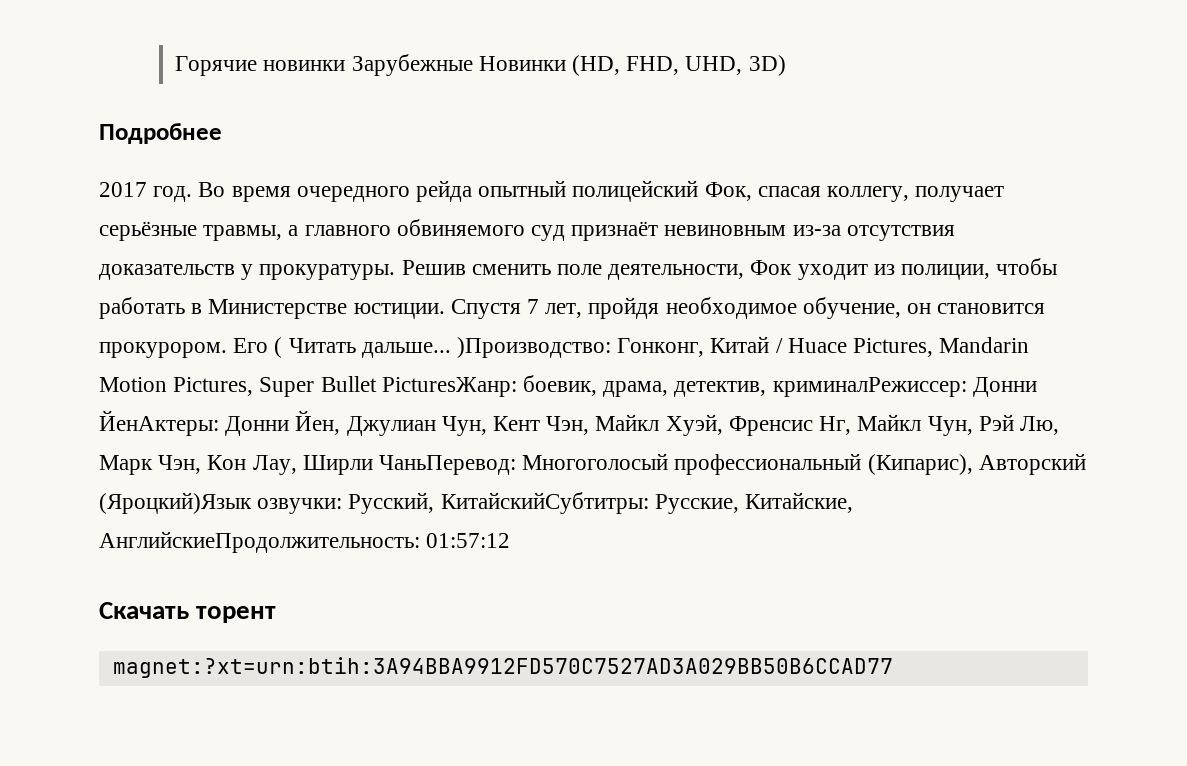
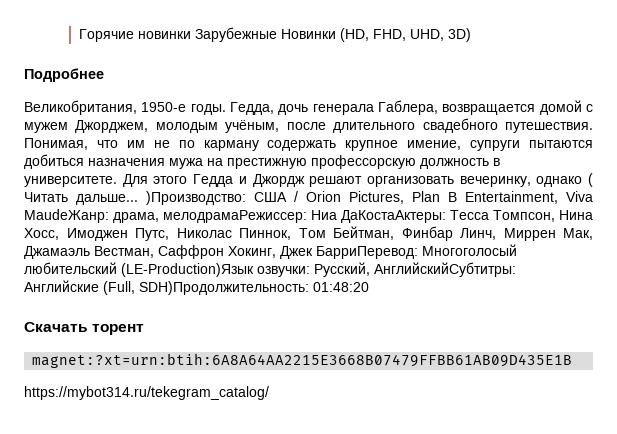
[99,180,1005,202] [99,219,955,241] [99,258,1058,280] [99,297,1046,319] [99,336,1030,358] [99,375,1037,397] [99,410,1059,436] [99,453,1086,475] [99,492,854,514] [99,531,511,553] 2017 год. Во время очередного рейда опытный полицейский Фок, спасая коллегу, получает серьёзные травмы, а главного обвиняемого суд признаёт невиновным из-за отсутствия доказательств у прокуратуры. Решив сменить поле деятельности, Фок уходит из полиции, чтобы работать в Министерстве юстиции. Спустя 7 лет, пройдя необходимое обучение, он становится прокурором. Его ( Читать дальше... )Производство: Гонконг, Китай / Huace Pictures, Mandarin Motion Pictures, Super Bullet PicturesЖанр: боевик, драма, детектив, криминалРежиссер: Донни ЙенАктеры: Донни Йен, Джулиан Чун, Кент Чэн, Майкл Хуэй, Френсис Нг, Майкл Чун, Рэй Лю, Марк Чэн, Кон Лау, Ширли ЧаньПеревод: Многоголосый профессиональный (Кипарис), Авторский (Яроцкий)Язык озвучки: Русский, КитайскийСубтитры: Русские, Китайские, АнглийскиеПродолжительность: 01:57:12 -> [24,100,593,115] [24,118,593,133] [24,138,593,151] [24,154,500,169] [24,173,593,187] [24,191,593,205] [24,209,593,223] [24,226,593,241] [24,244,517,259] [24,262,516,277] [24,280,369,295] Великобритания, 1950-е годы. Гедда, дочь генерала Габлера, возвращается домой с мужем Джорджем, молодым учёным, после длительного свадебного путешествия. Понимая, что им не по карману содержать крупное имение, супруги пытаются добиться назначения мужа на престижную профессорскую должность в университете. Для этого Гедда и Джордж решают организовать вечеринку, однако ( Читать дальше... )Производство: США / Orion Pictures, Plan B Entertainment, Viva MaudeЖанр: драма, мелодрамаРежиссер: Ниа ДаКостаАктеры: Тесса Томпсон, Нина Хосс, Имоджен Путс, Николас Пиннок, Том Бейтман, Финбар Линч, Миррен Мак, Джамаэль Вестман, Саффрон Хокинг, Джек БарриПеревод: Многоголосый любительский (LE-Production)Язык озвучки: Русский, АнглийскийСубтитры: Английские (Full, SDH)Продолжительность: 01:48:20
[112,657,893,678] magnet:?xt=urn:btih:3A94BBA9912FD570C7527AD3A029BB50B6CCAD77 -> [32,353,573,368] [24,386,269,400] magnet:?xt=urn:btih:6A8A64AA2215E3668B07479FFBB61AB09D435E1B // https://mybot314.ru/tekegram_catalog/

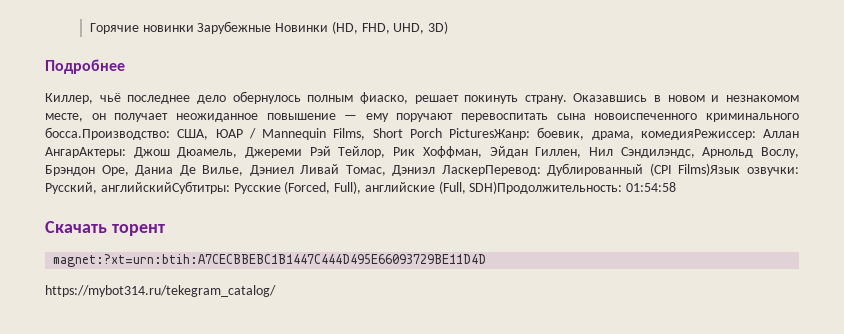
[24,100,593,115] [24,118,593,133] [24,138,593,151] [24,154,500,169] [24,173,593,187] [24,191,593,205] [24,209,593,223] [24,226,593,241] [24,244,517,259] [24,262,516,277] [24,280,99,292] Великобритания, 1950-е годы. Гедда, дочь генерала Габлера, возвращается домой с мужем Джорджем, молодым учёным, после длительного свадебного путешествия. Понимая, что им не по карману содержать крупное имение, супруги пытаются добиться назначения мужа на престижную профессорскую должность в университете. Для этого Гедда и Джордж решают организовать вечеринку, однако ( Читать дальше... )Производство: США / Orion Pictures, Plan B Entertainment, Viva MaudeЖанр: драма, мелодрамаРежиссер: Ниа ДаКостаАктеры: Тесса Томпсон, Нина Хосс, Имоджен Путс, Николас Пиннок, Том Бейтман, Финбар Линч, Миррен Мак, Джамаэль Вестман, Саффрон Хокинг, Джек БарриПеревод: Многоголосый любительский (LE-Production)Язык озвучки: Русский, АнглийскийСубтитры: Английские -> [45,91,799,104] [45,113,799,122] [45,127,799,140] [45,146,800,158] [45,163,800,176] [45,181,435,194] Киллер, чьё последнее дело обернулось полным фиаско, решает покинуть страну. Оказавшись в новом и незнакомом месте, он получает неожиданное повышение — ему поручают перевоспитать сына новоиспеченного криминального босса.Производство: США, ЮАР / Mannequin Films, Short Porch PicturesЖанр: боевик, драма, комедияРежиссер: Аллан АнгарАктеры: Джош Дюамель, Джереми Рэй Тейлор, Рик Хоффман, Эйдан Гиллен, Нил Сэндилэндс, Арнольд Вослу, Брэндон Оре, Даниа Де Вилье, Дэниел Ливай Томас, Дэниэл ЛаскерПеревод: Дублированный (CPI Films)Язык озвучки: Русский, английскийСубтитры: Русские (Forced, Full), английские
[313,282,369,292] 01:48:20 -> [626,182,677,192] 01:54:58
[32,353,573,368] magnet:?xt=urn:btih:6A8A64AA2215E3668B07479FFBB61AB09D435E1B -> [53,254,487,267] magnet:?xt=urn:btih:A7CECBBEBC1B1447C444D495E66093729BE11D4D

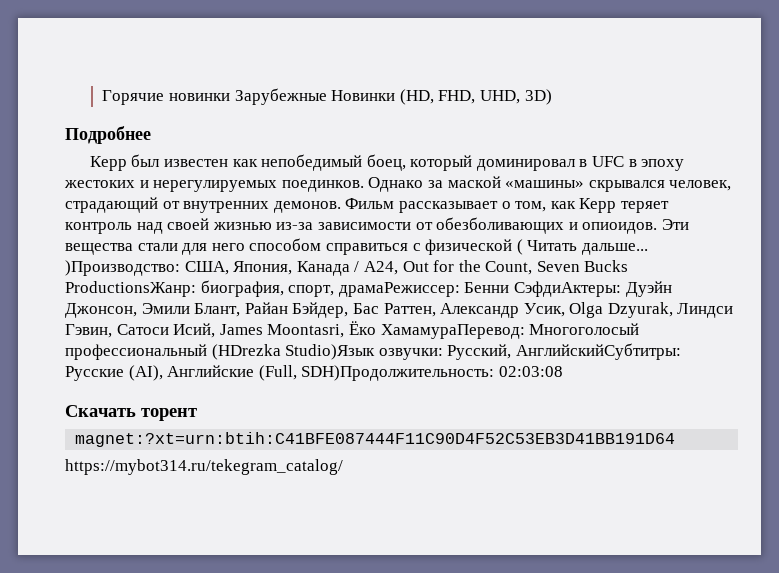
[45,91,799,104] [45,113,799,122] [45,127,799,140] [45,146,800,158] [45,163,800,176] [45,181,435,194] Киллер, чьё последнее дело обернулось полным фиаско, решает покинуть страну. Оказавшись в новом и незнакомом месте, он получает неожиданное повышение — ему поручают перевоспитать сына новоиспеченного криминального босса.Производство: США, ЮАР / Mannequin Films, Short Porch PicturesЖанр: боевик, драма, комедияРежиссер: Аллан АнгарАктеры: Джош Дюамель, Джереми Рэй Тейлор, Рик Хоффман, Эйдан Гиллен, Нил Сэндилэндс, Арнольд Вослу, Брэндон Оре, Даниа Де Вилье, Дэниел Ливай Томас, Дэниэл ЛаскерПеревод: Дублированный (CPI Films)Язык озвучки: Русский, английскийСубтитры: Русские (Forced, Full), английские -> [89,154,685,171] [64,176,732,192] [65,197,669,213] [65,217,689,234] [65,238,648,255] [65,260,629,276] [65,280,672,297] [65,302,734,318] [65,321,640,339] [65,343,681,360] [65,365,255,381] Керр был известен как непобедимый боец, который доминировал в UFC в эпоху жестоких и нерегулируемых поединков. Однако за маской «машины» скрывался человек, страдающий от внутренних демонов. Фильм рассказывает о том, как Керр теряет контроль над своей жизнью из-за зависимости от обезболивающих и опиоидов. Эти вещества стали для него способом справиться с физической ( Читать дальше... )Производство: США, Япония, Канада / A24, Out for the Count, Seven Bucks ProductionsЖанр: биография, спорт, драмаРежиссер: Бенни СэфдиАктеры: Дуэйн Джонсон, Эмили Блант, Райан Бэйдер, Бас Раттен, Александр Усик, Olga Dzyurak, Линдси Гэвин, Сатоси Исий, James Moontasri, Ёко ХамамураПеревод: Многоголосый профессиональный (HDrezka Studio)Язык озвучки: Русский, АнглийскийСубтитры: Русские (AI), Английские
[626,182,677,192] 01:54:58 -> [498,366,563,377] 02:03:08
[53,254,487,267] magnet:?xt=urn:btih:A7CECBBEBC1B1447C444D495E66093729BE11D4D -> [75,432,676,447] magnet:?xt=urn:btih:C41BFE087444F11C90D4F52C53EB3D41BB191D64

